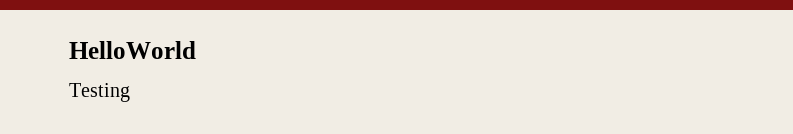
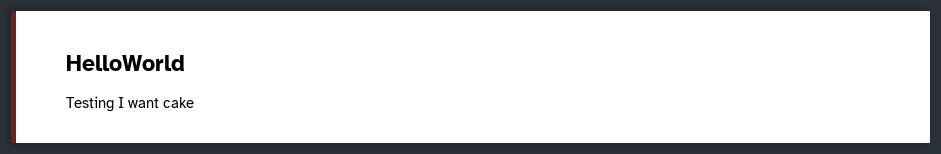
(130, 92) none -> [118,97,194,108] I want cake

